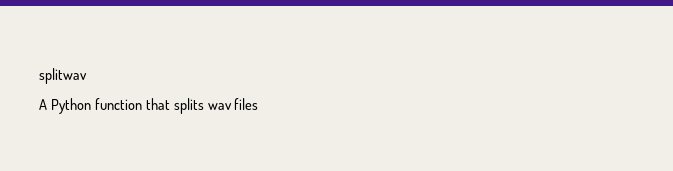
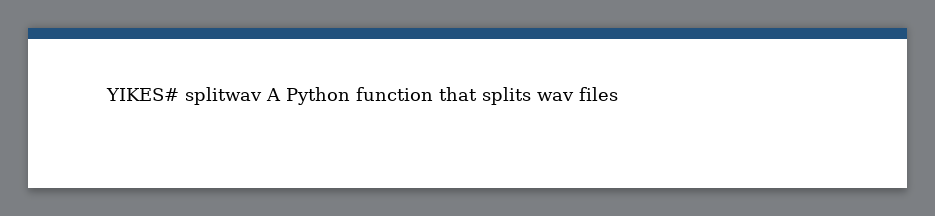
(39, 76) none -> [106,88,179,101] YIKES#
(87, 76) // -> (262, 96) none

